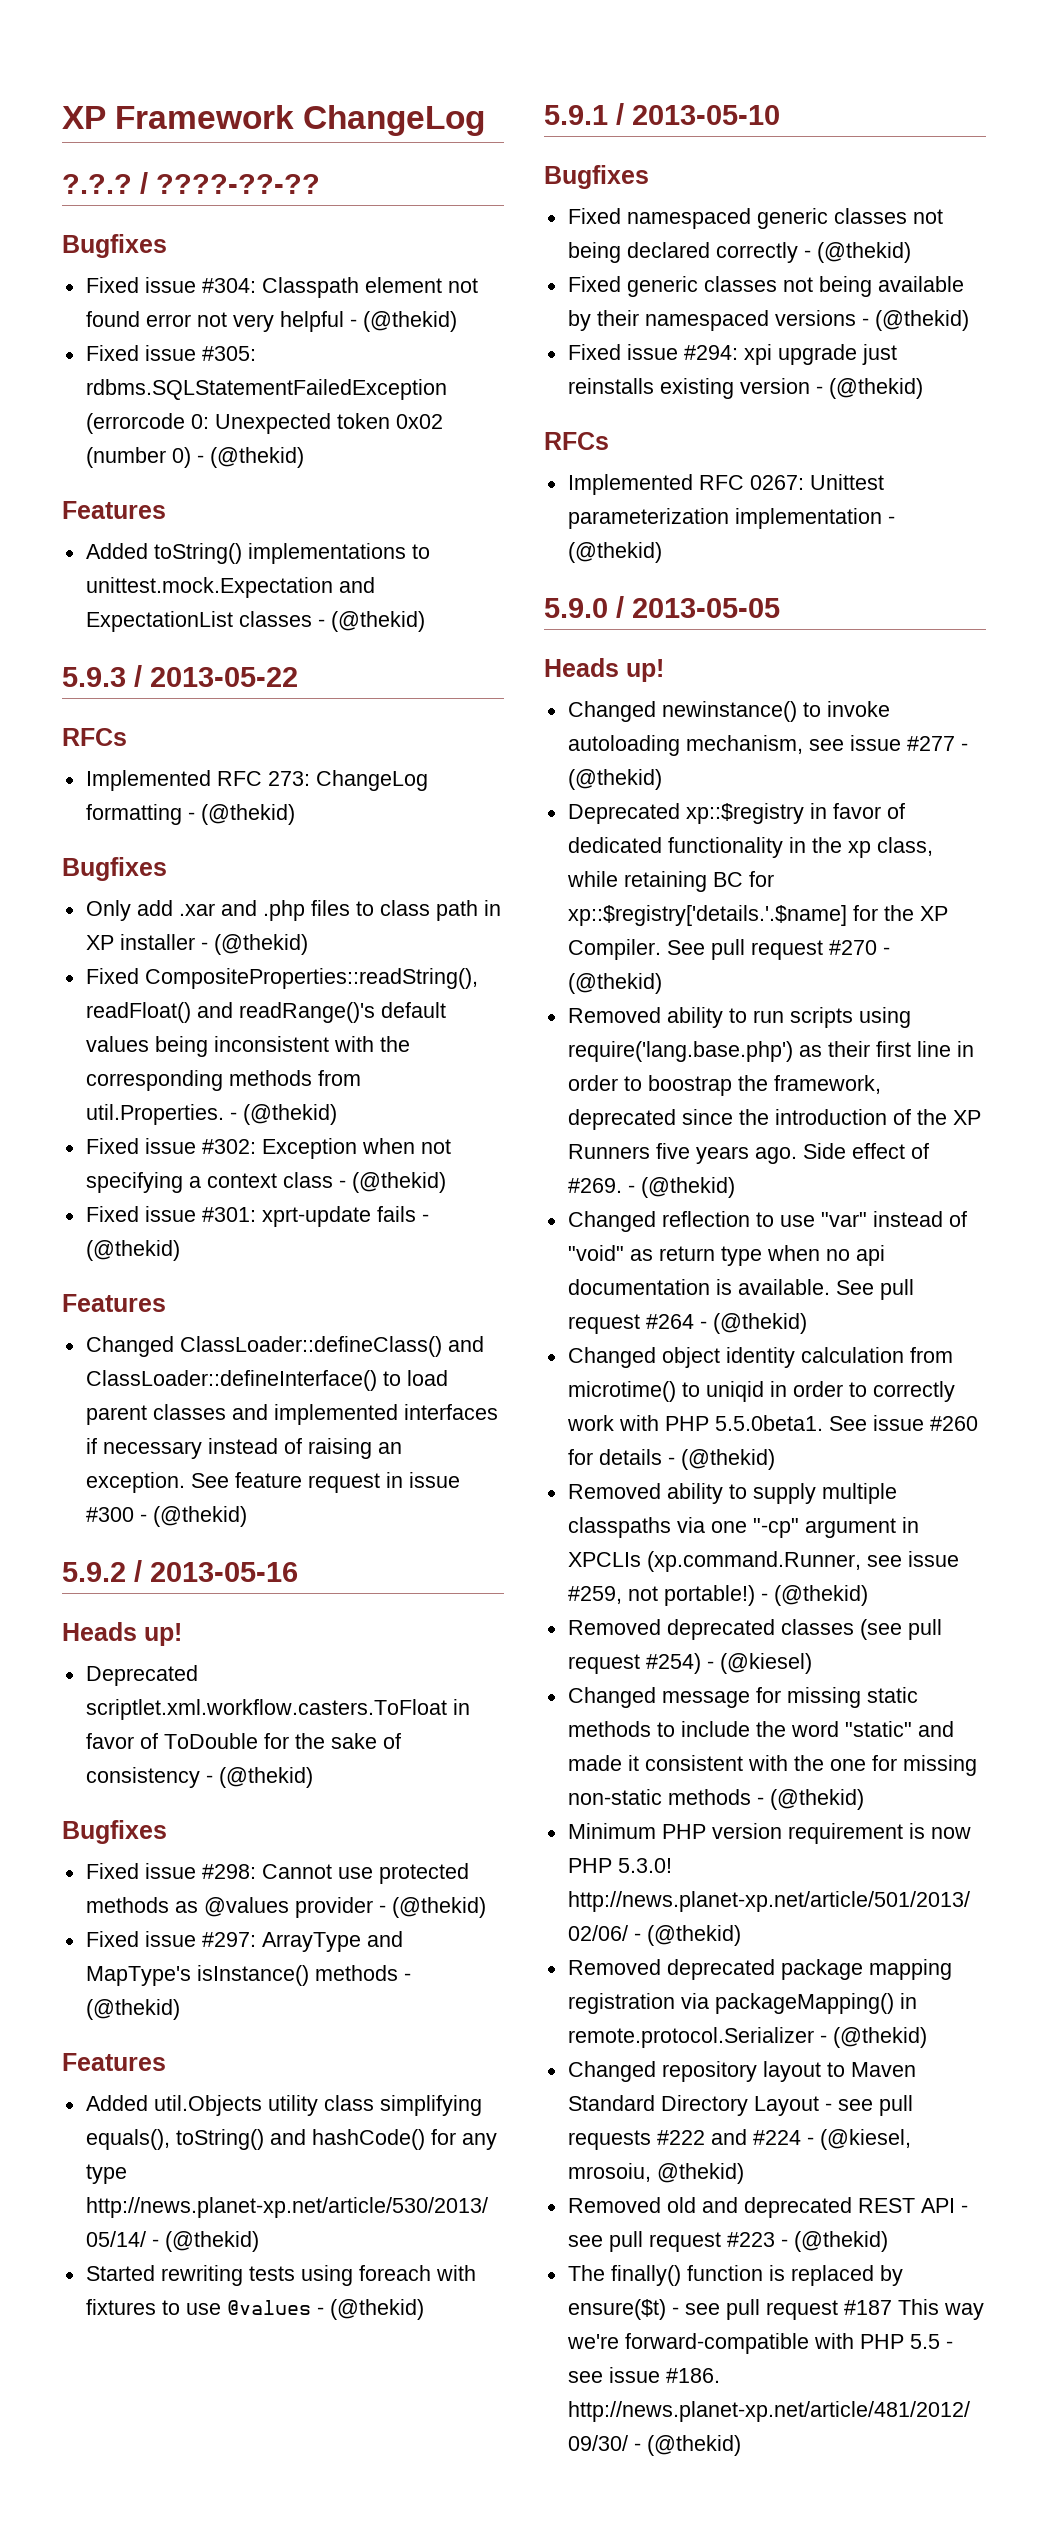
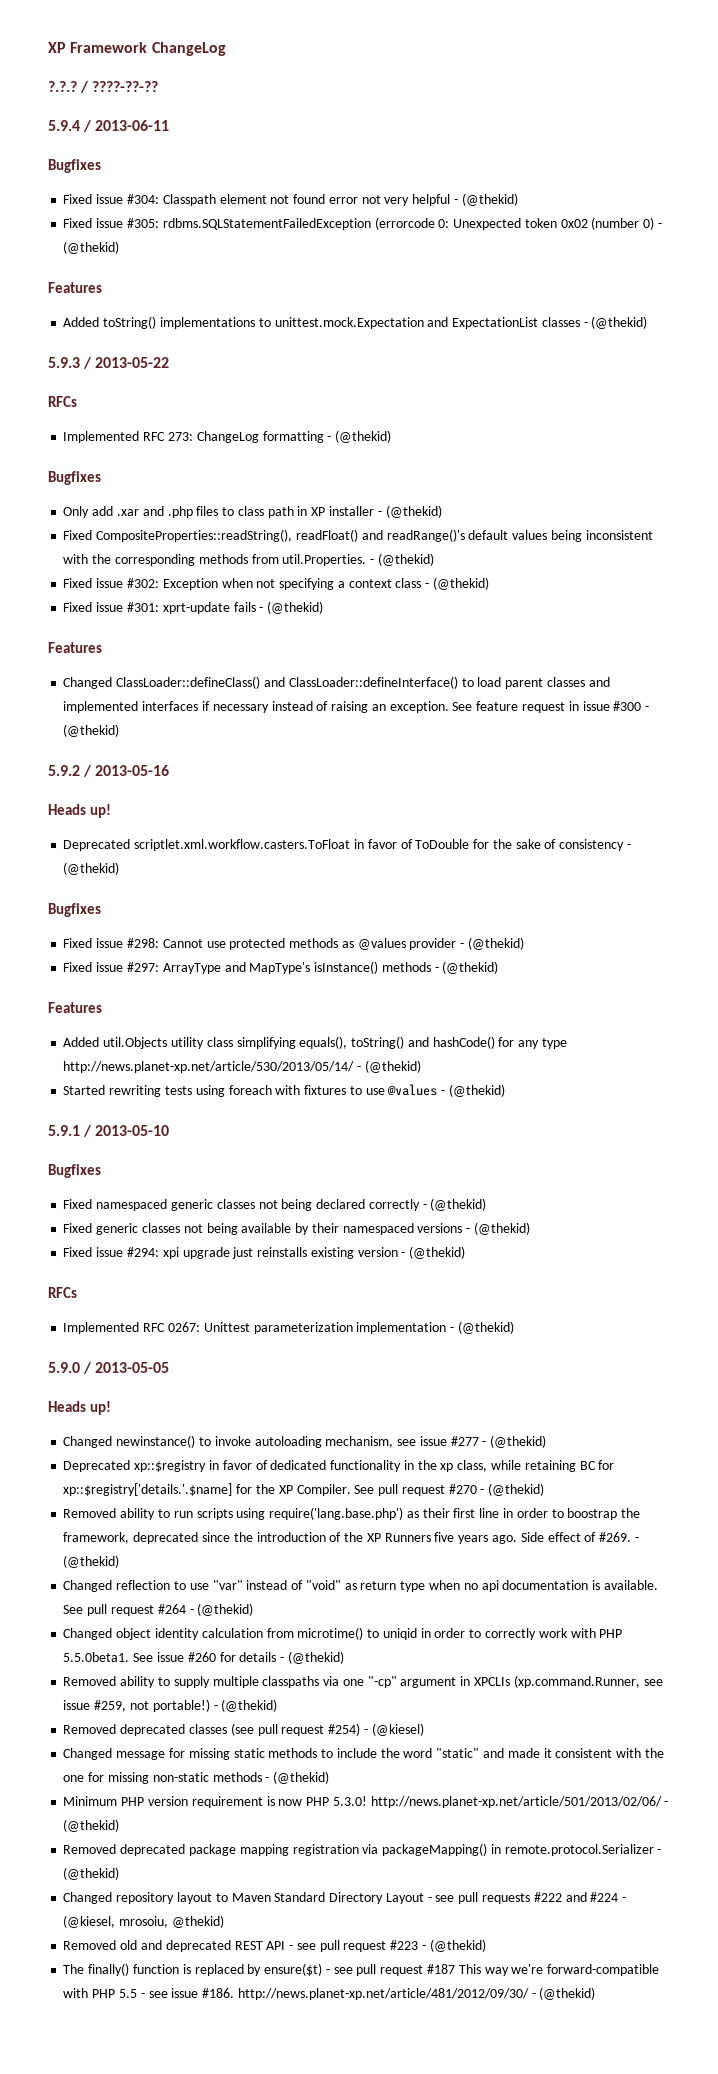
(320, 184) none -> [48,120,170,132] // 5.9.4 / 2013-06-11

